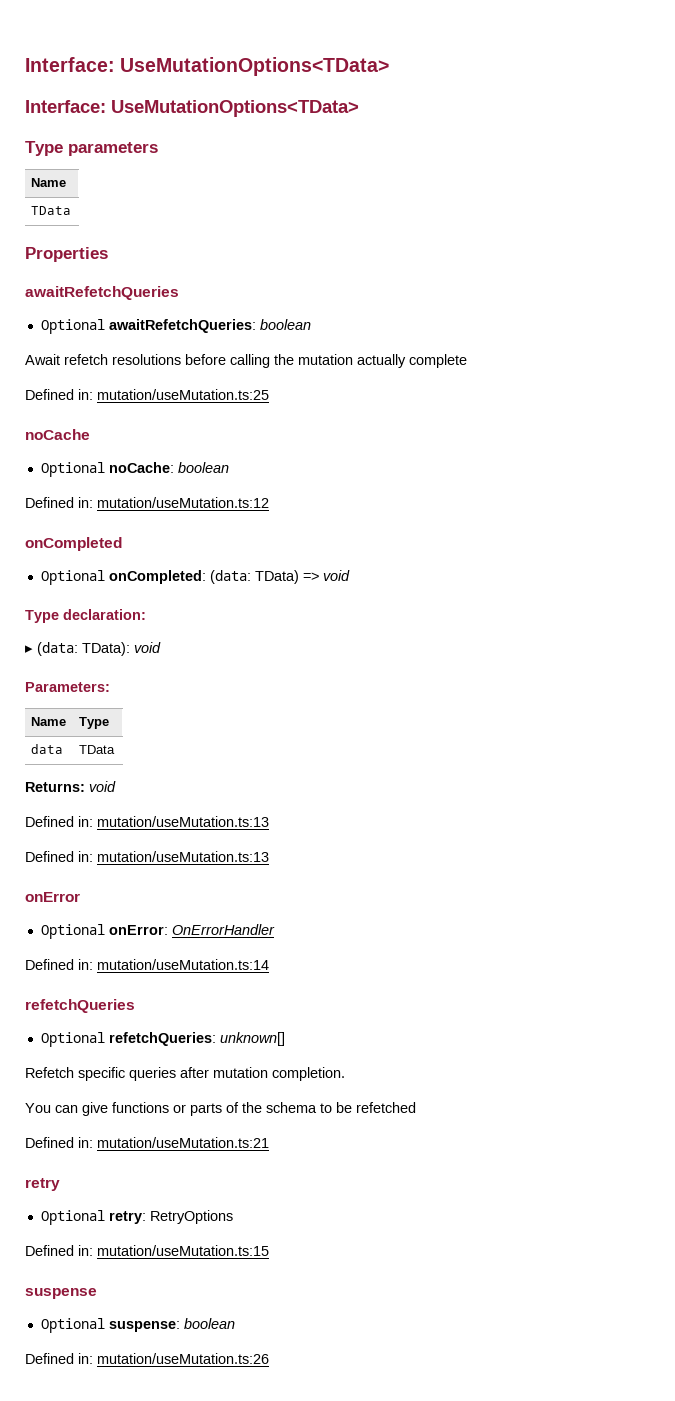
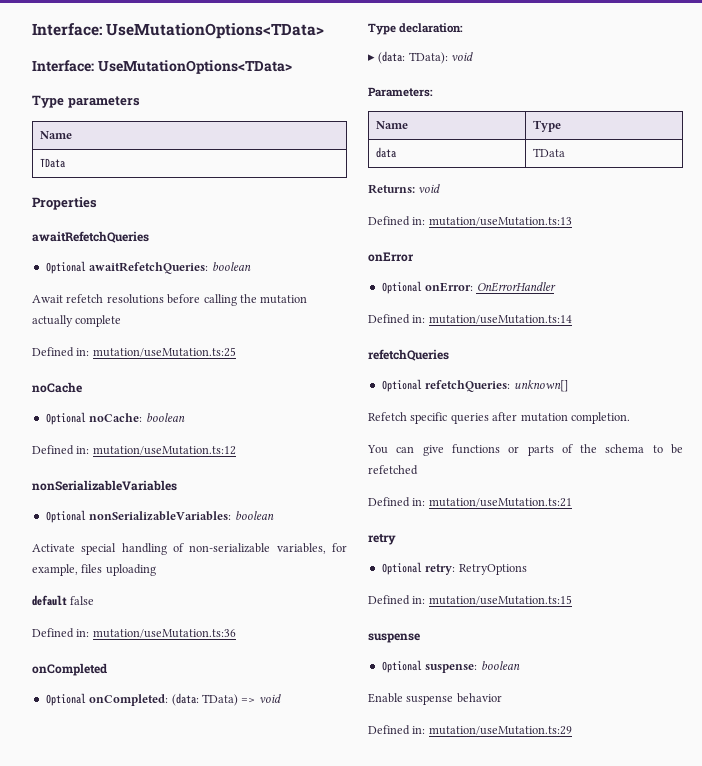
(269, 502) none -> [32,480,177,491] [45,510,274,523] [32,543,348,555] [32,564,156,576] [32,595,95,606] [32,628,236,638] // nonSerializableVariables // Optional nonSerializableVariables: boolean // Activate special handling of non-serializable variables, for example, files uploading // default false // Defined in: mutation/useMutation.ts:36
[25,851,269,862] // Defined in: mutation/useMutation.ts:13 -> (572, 221) none
[25,1353,269,1364] // Defined in: mutation/useMutation.ts:26 -> [368,693,502,705] [368,725,572,735] // Enable suspense behavior // Defined in: mutation/useMutation.ts:29

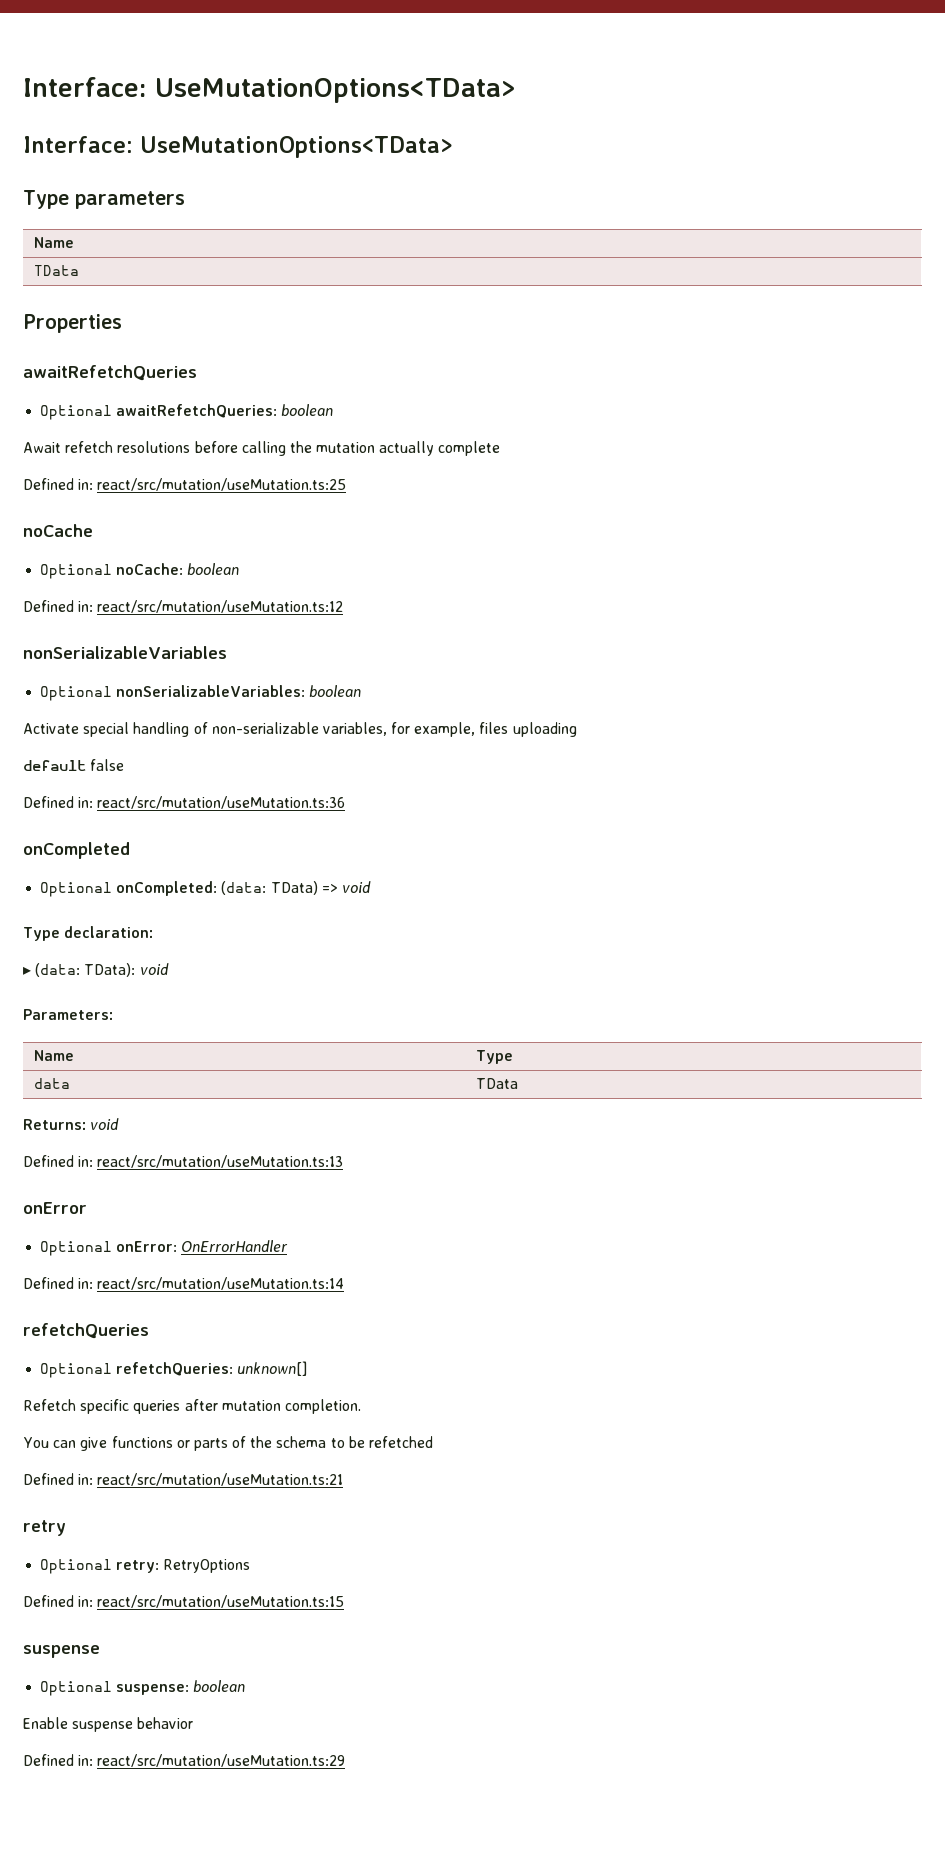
[92,347,236,357] mutation/useMutation.ts:25 -> [97,478,347,491] react/src/mutation/useMutation.ts:25
[92,446,236,455] mutation/useMutation.ts:12 -> [97,600,344,613] react/src/mutation/useMutation.ts:12
[92,629,236,638] mutation/useMutation.ts:36 -> [97,796,346,809] react/src/mutation/useMutation.ts:36
[428,217,572,226] mutation/useMutation.ts:13 -> [97,1155,344,1168] react/src/mutation/useMutation.ts:13
[428,315,572,324] mutation/useMutation.ts:14 -> [97,1277,345,1290] react/src/mutation/useMutation.ts:14
[428,498,572,507] mutation/useMutation.ts:21 -> [97,1473,344,1486] react/src/mutation/useMutation.ts:21
[428,595,572,605] mutation/useMutation.ts:15 -> [97,1595,345,1608] react/src/mutation/useMutation.ts:15
[428,726,572,735] mutation/useMutation.ts:29 -> [97,1754,346,1767] react/src/mutation/useMutation.ts:29

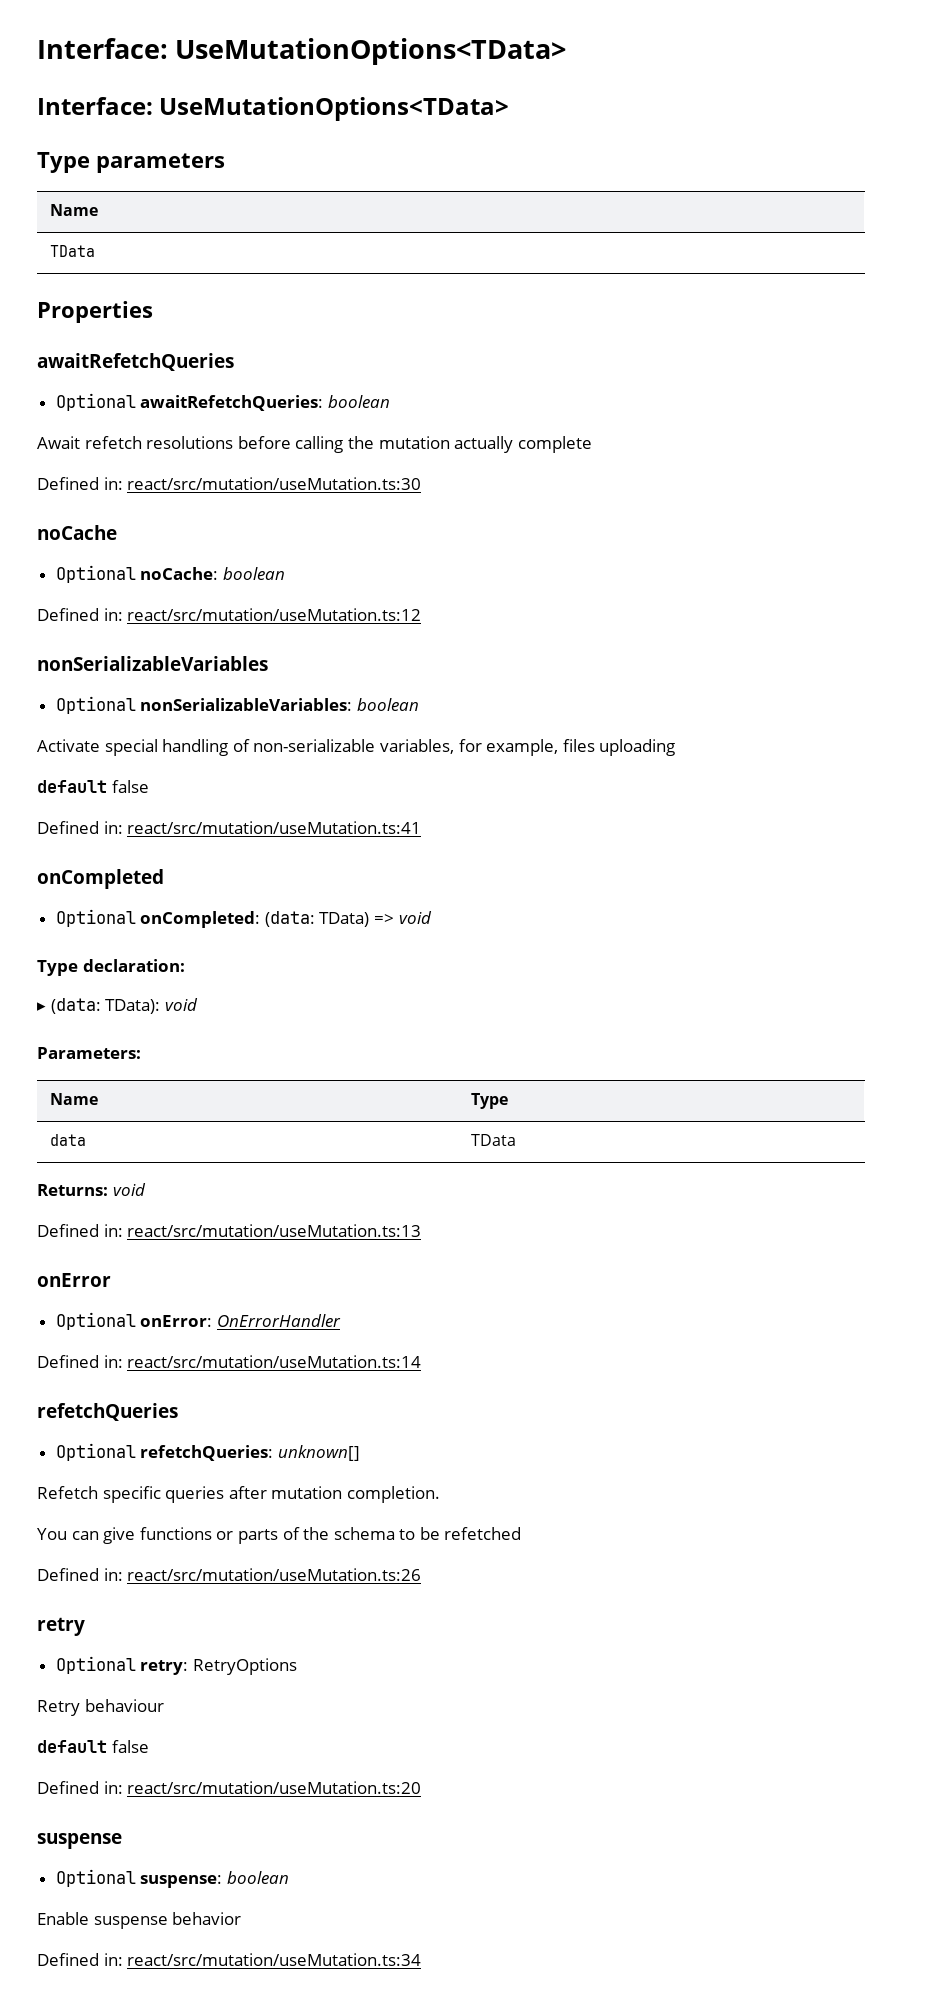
[97,478,347,491] react/src/mutation/useMutation.ts:25 -> [127,477,422,490] react/src/mutation/useMutation.ts:30
[97,796,346,809] react/src/mutation/useMutation.ts:36 -> [127,821,422,834] react/src/mutation/useMutation.ts:41
[97,1473,344,1486] react/src/mutation/useMutation.ts:21 -> [127,1568,422,1581] react/src/mutation/useMutation.ts:26
[23,1595,345,1608] // Defined in: react/src/mutation/useMutation.ts:15 -> [37,1699,164,1716] [37,1740,149,1753] [37,1781,422,1794] // Retry behaviour // default false // Defined in: react/src/mutation/useMutation.ts:20
[97,1754,346,1767] react/src/mutation/useMutation.ts:29 -> [127,1953,422,1966] react/src/mutation/useMutation.ts:34

